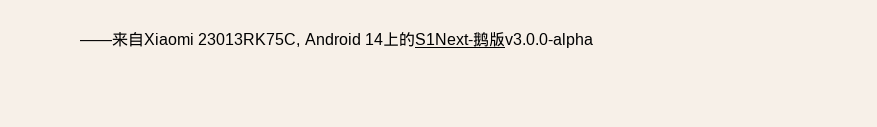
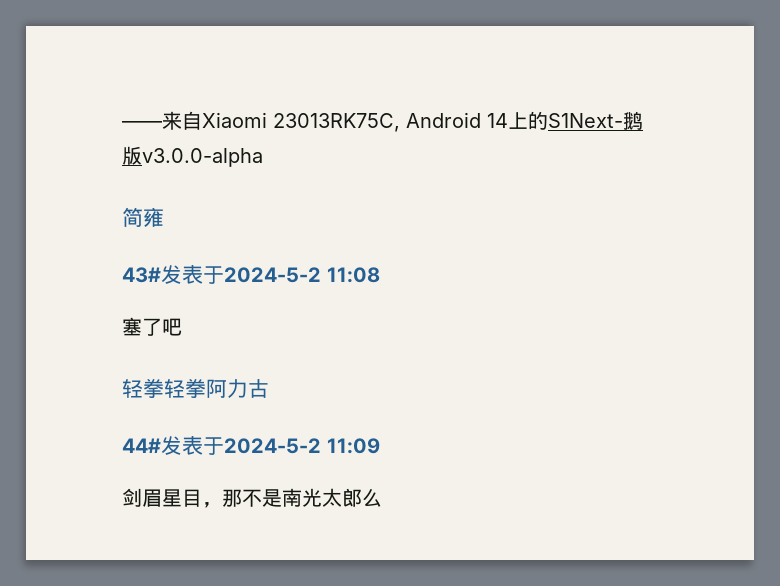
(593, 40) none -> [122,207,164,227] [122,265,380,284] [122,317,182,336] [122,378,269,398] [122,436,380,455] [122,488,382,508] // 简雍 // 43#发表于2024-5-2 11:08 // 塞了吧 // 轻拳轻拳阿力古 // 44#发表于2024-5-2 11:09 // 剑眉星目，那不是南光太郎么

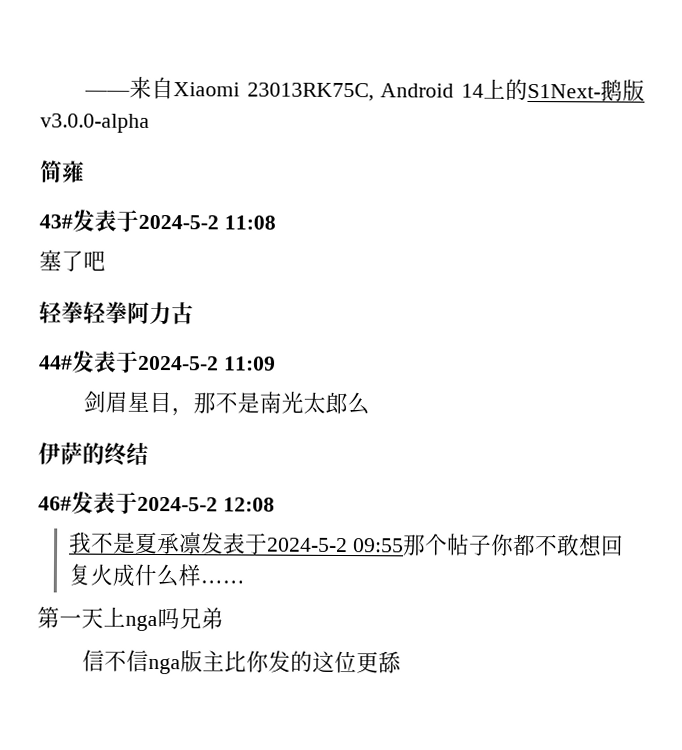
(382, 497) none -> [38,442,149,466] [38,491,275,514] [68,531,624,557] [67,563,245,588] [37,606,224,632] [81,649,402,675] // 伊萨的终结 // 46#发表于2024-5-2 12:08 // 我不是夏承凛发表于2024-5-2 09:55那个帖子你都不敢想回复火成什么样…… // 第一天上nga吗兄弟 // 信不信nga版主比你发的这位更舔

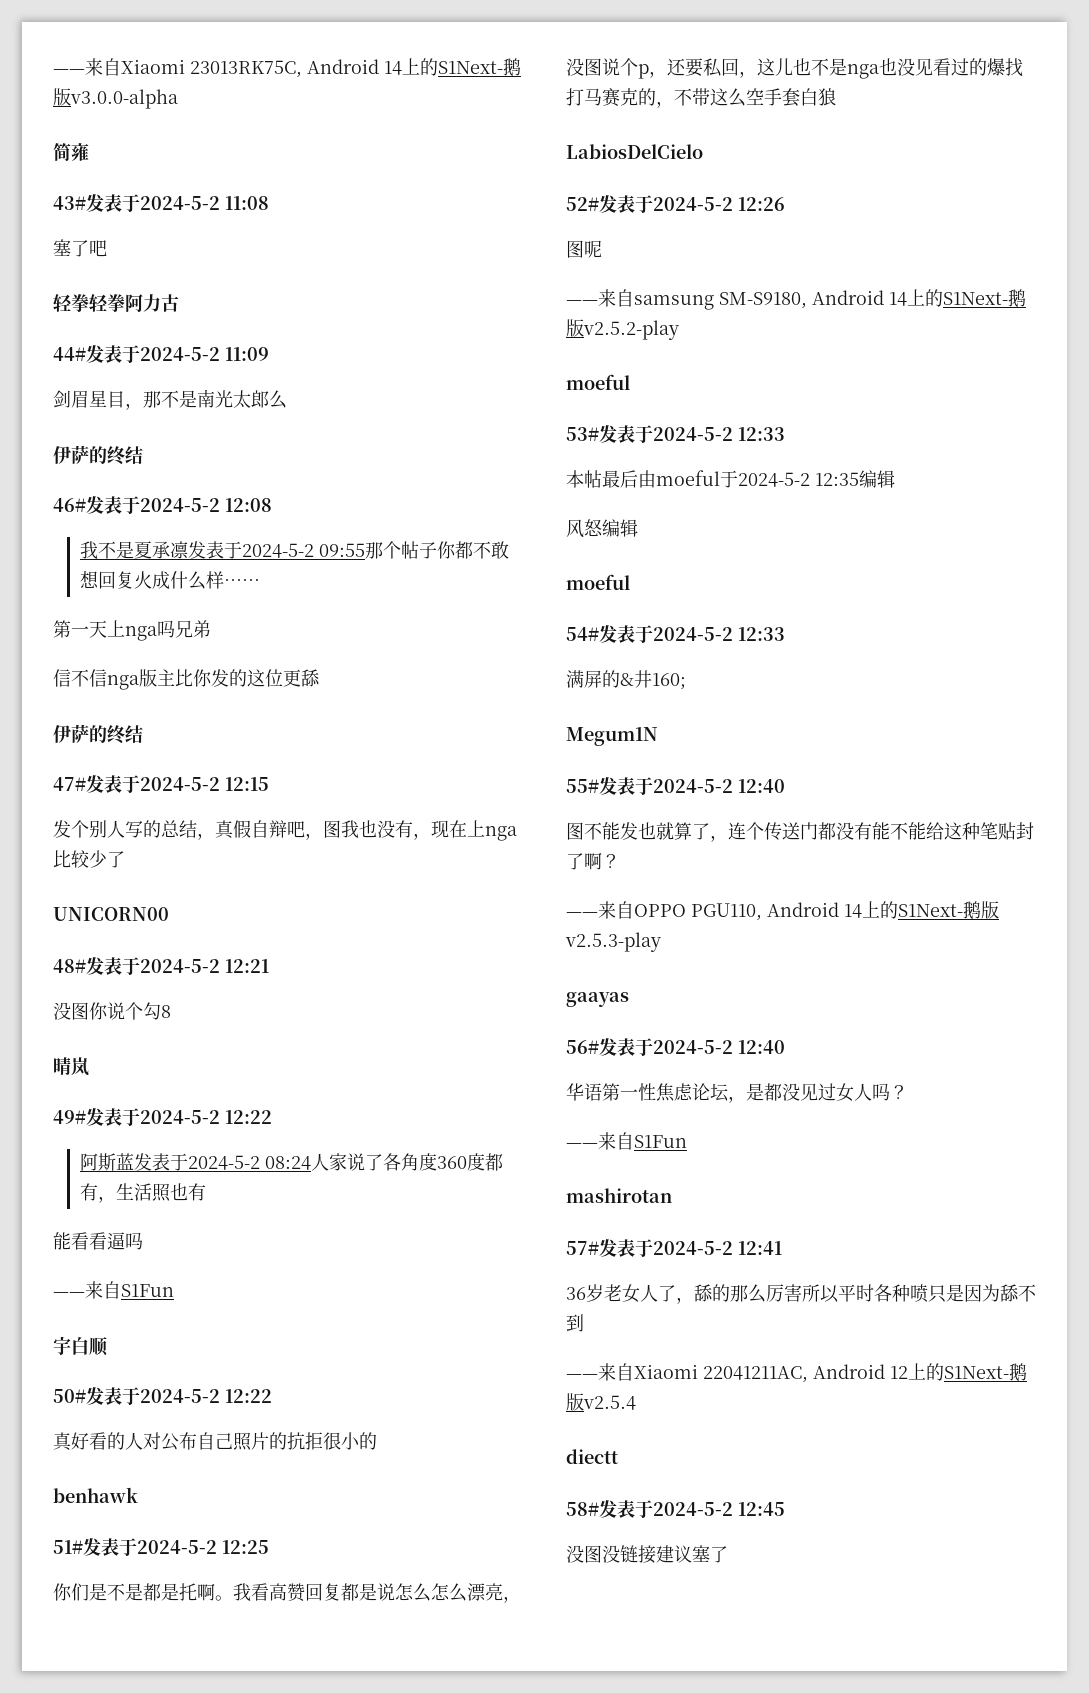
(402, 662) none -> [53,724,143,744] [53,775,269,793] [53,820,517,841] [53,850,125,868] [53,907,169,921] [53,957,269,975] [53,1002,171,1020] [53,1057,89,1076] [53,1108,272,1126] [79,1153,503,1171] [79,1183,206,1203] [53,1232,143,1250] [53,1281,174,1299] [53,1336,108,1356] [53,1387,272,1405] [53,1432,377,1451] [53,1487,138,1503] [53,1538,269,1556] [53,1583,521,1603] [566,58,1023,79] [566,88,836,108] [566,144,703,159] [566,195,785,213] [566,240,602,258] [566,289,1026,310] [566,319,679,340] [566,374,630,390] [566,425,785,443] [566,470,895,488] [566,519,638,538] [566,574,630,590] [566,625,785,643] [566,670,686,690] [566,727,658,746] [566,777,785,795] [566,822,1034,842] [566,852,620,870] [566,901,999,921] [565,932,661,952] [566,992,629,1007] [566,1038,785,1056] [566,1083,908,1103] [566,1132,687,1150] [566,1188,672,1203] [566,1239,782,1257] [566,1284,1036,1304] [566,1314,584,1332] [566,1363,1027,1383] [566,1393,636,1411] [566,1449,618,1464] [566,1500,785,1518] [566,1545,728,1564] // 伊萨的终结 // 47#发表于2024-5-2 12:15 // 发个别人写的总结，真假自辩吧，图我也没有，现在上nga比较少了 // UNICORN00 // 48#发表于2024-5-2 12:21 // 没图你说个勾8 // 晴岚 // 49#发表于2024-5-2 12:22 // 阿斯蓝发表于2024-5-2 08:24人家说了各角度360度都有，生活照也有 // 能看看逼吗 // ——来自S1Fun // 宇白顺 // 50#发表于2024-5-2 12:22 // 真好看的人对公布自己照片的抗拒很小的 // benhawk // 51#发表于2024-5-2 12:25 // 你们是不是都是托啊。我看高赞回复都是说怎么怎么漂亮，没图说个p，还要私回，这儿也不是nga也没见看过的爆找打马赛克的，不带这么空手套白狼 // LabiosDelCielo // 52#发表于2024-5-2 12:26 // 图呢 // ——来自samsung SM-S9180, Android 14上的S1Next-鹅版v2.5.2-play // moeful // 53#发表于2024-5-2 12:33 // 本帖最后由moeful于2024-5-2 12:35编辑 // 风怒编辑 // moeful // 54#发表于2024-5-2 12:33 // 满屏的&井160; // Megum1N // 55#发表于2024-5-2 12:40 // 图不能发也就算了，连个传送门都没有能不能给这种笔贴封了啊？ // ——来自OPPO PGU110, Android 14上的S1Next-鹅版v2.5.3-play // gaayas // 56#发表于2024-5-2 12:40 // 华语第一性焦虑论坛，是都没见过女人吗？ // ——来自S1Fun // mashirotan // 57#发表于2024-5-2 12:41 // 36岁老女人了，舔的那么厉害所以平时各种喷只是因为舔不到 // ——来自Xiaomi 22041211AC, Android 12上的S1Next-鹅版v2.5.4 // diectt // 58#发表于2024-5-2 12:45 // 没图没链接建议塞了

